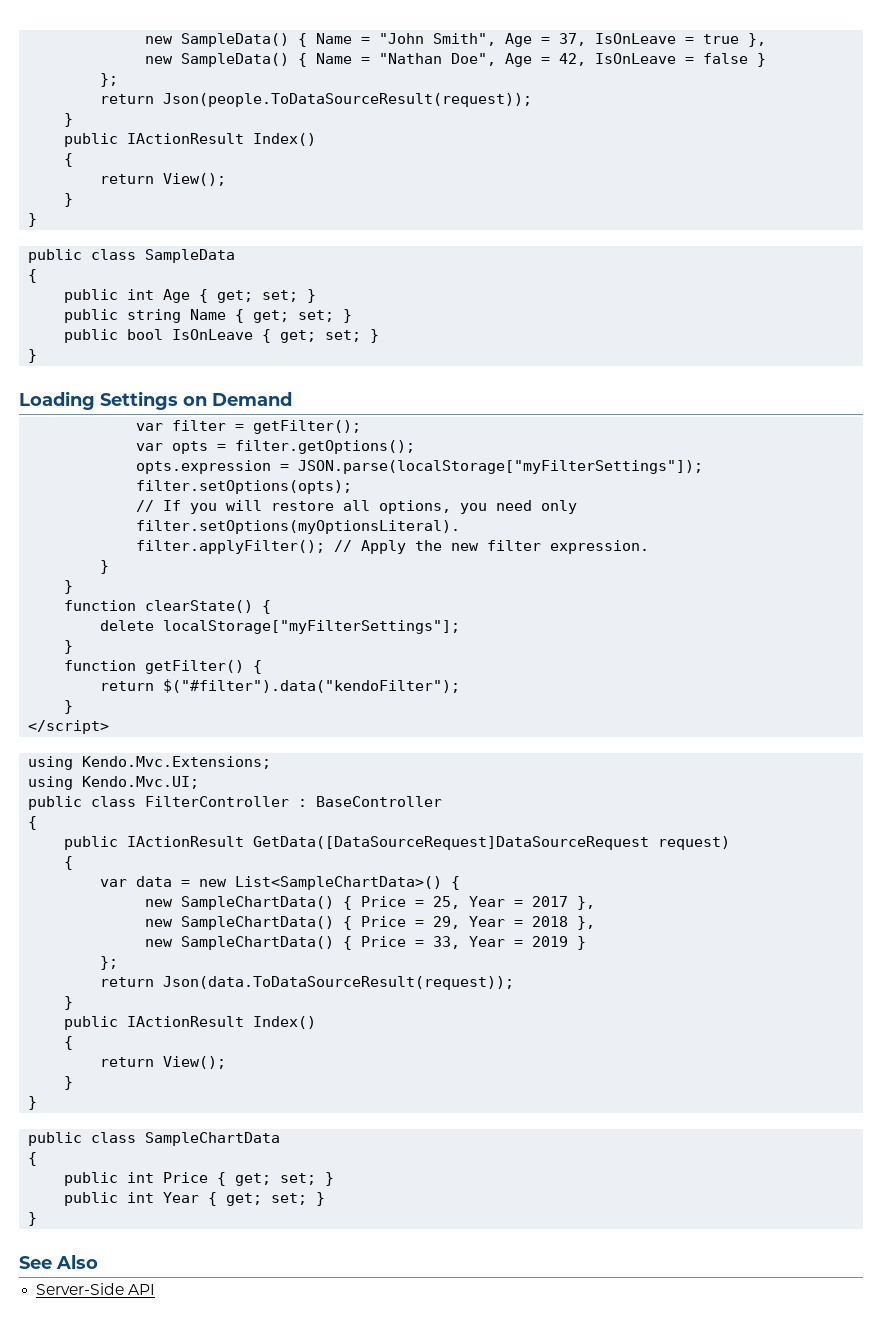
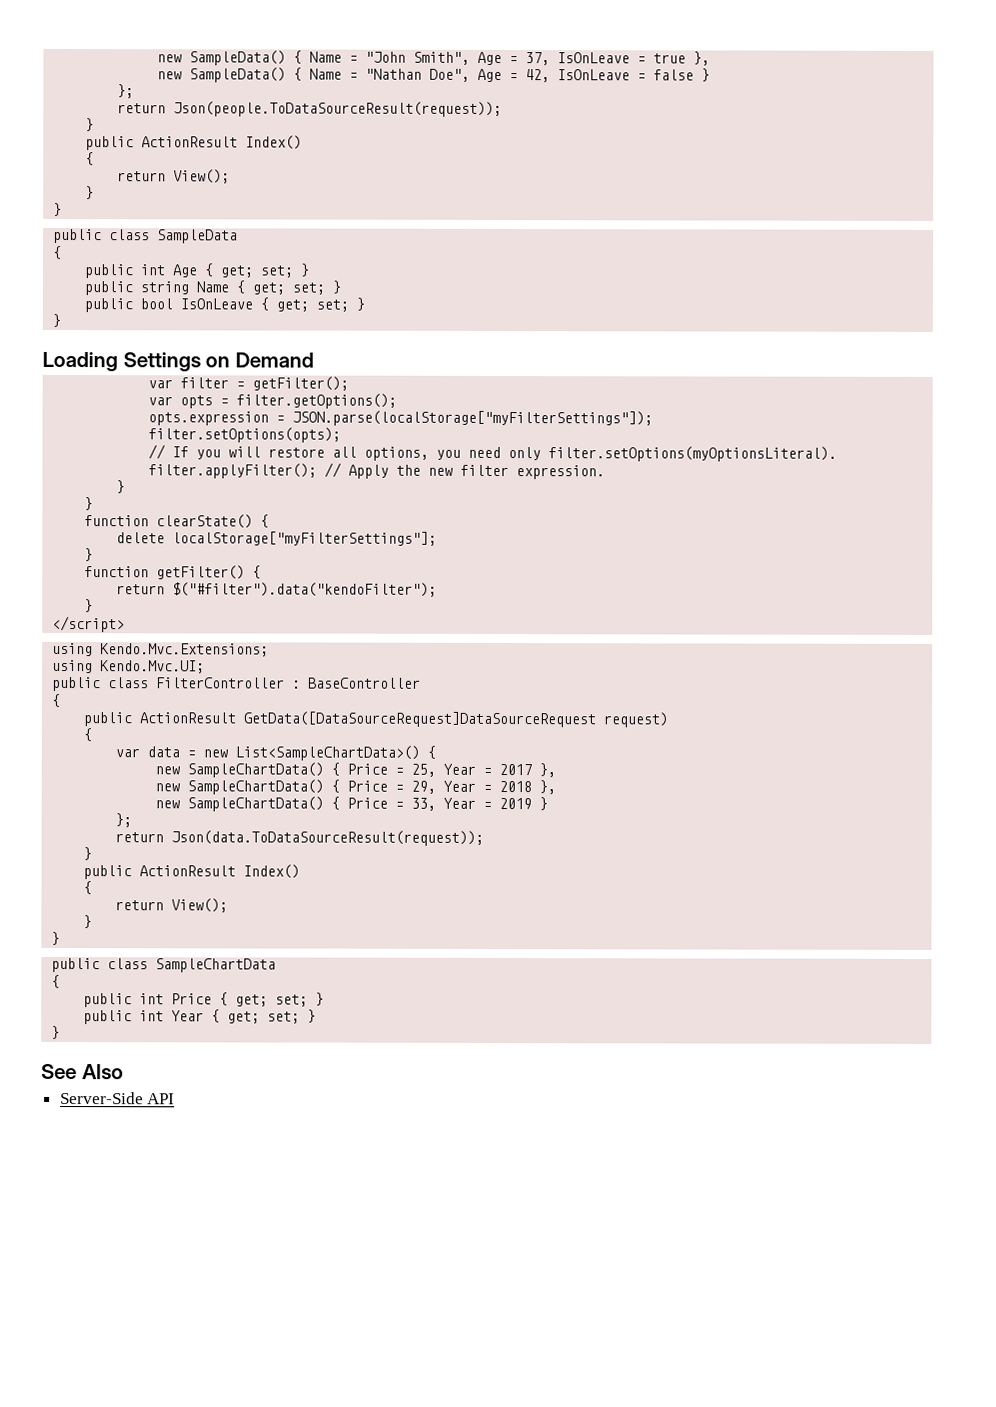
[127,133,245,144] IActionResult -> [141,136,239,148] ActionResult
[127,836,245,847] IActionResult -> [139,712,237,724] ActionResult
[127,1016,245,1027] IActionResult -> [139,865,237,877] ActionResult

